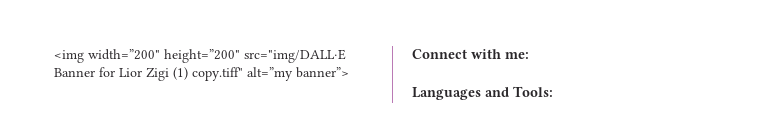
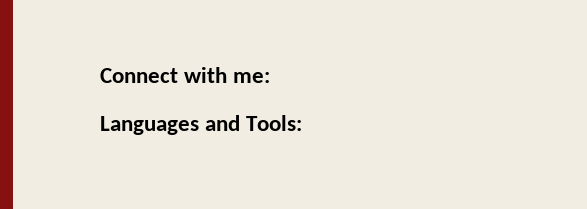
[54,49,346,63] [54,67,349,81] <img width=”200" height=”200" src="img/DALL·E Banner for Lior Zigi (1) copy.tiff" alt=”my banner”> // -> (100, 75) none

